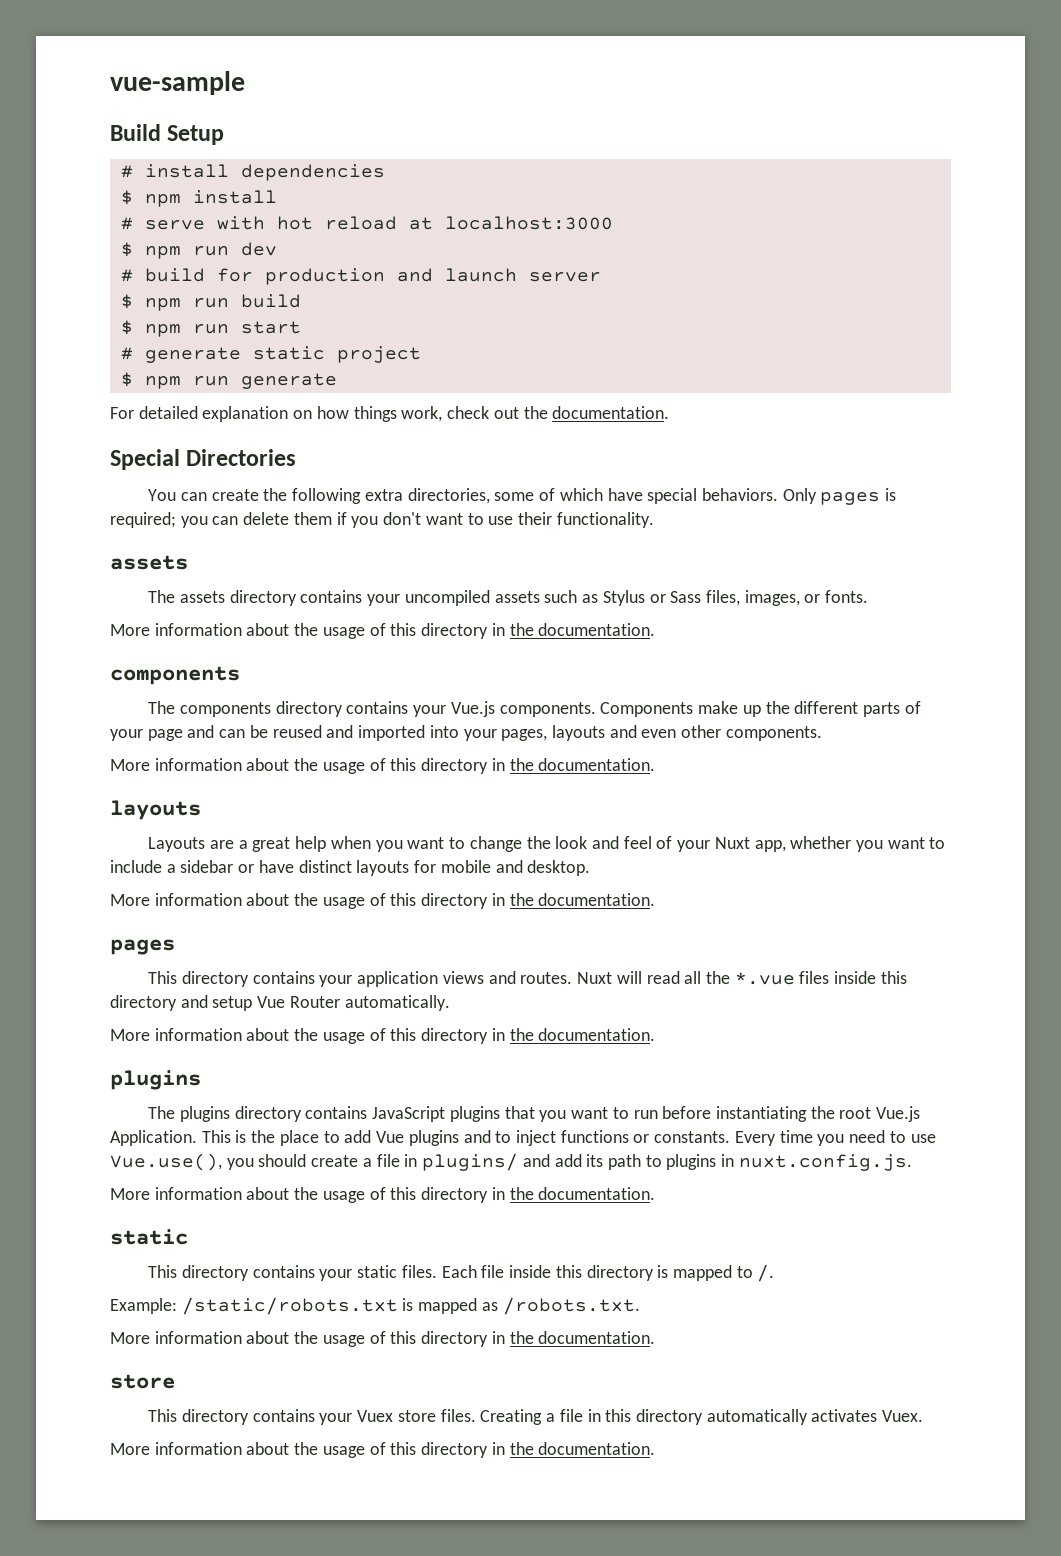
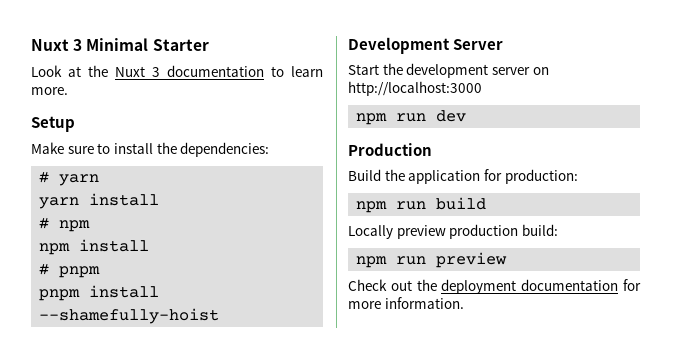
[110,71,245,95] [110,124,225,145] [120,164,385,181] [120,190,133,205] vue-sample // Build Setup // # install dependencies // $ -> [31,38,209,51] [31,65,323,77] [31,87,68,95] [31,116,75,132] [31,142,270,157] [39,171,100,186] [39,193,160,209] [39,217,91,232] Nuxt 3 Minimal Starter // Look at the Nuxt 3 documentation to learn more. // Setup // Make sure to install the dependencies: // # yarn // yarn install // # npm //
[144,216,613,230] [120,242,277,259] [120,268,601,285] [120,294,301,311] [120,320,301,337] [120,346,421,363] [120,372,337,389] [110,406,670,422] [110,449,297,470] [148,488,897,505] [110,512,654,528] [110,555,188,570] [148,590,869,606] [110,623,656,639] [110,666,240,685] [148,701,921,717] [110,725,822,741] [110,758,656,774] [110,800,201,820] [148,836,946,852] [110,860,591,876] [110,893,656,909] [110,939,175,955] [148,971,907,987] [110,995,450,1011] [110,1028,656,1044] [110,1070,201,1090] [148,1106,921,1122] [110,1130,936,1146] [110,1153,912,1171] [110,1187,656,1203] [110,1229,188,1245] [148,1264,775,1282] [110,1297,640,1315] [110,1331,656,1347] [110,1374,175,1389] [148,1409,924,1425] [110,1442,656,1458] serve with hot reload at localhost:3000 // $ npm run dev // # build for production and launch server // $ npm run build // $ npm run start // # generate static project // $ npm run generate // For detailed explanation on how things work, check out the documentation. // Special Directories // You can create the following extra directories, some of which have special behaviors. Only pages is required; you can delete them if you don't want to use their functionality. // assets // The assets directory contains your uncompiled assets such as Stylus or Sass files, images, or fonts. // More information about the usage of this directory in the documentation. // components // The components directory contains your Vue.js components. Components make up the different parts of your page and can be reused and imported into your pages, layouts and even other components. // More information about the usage of this directory in the documentation. // layouts // Layouts are a great help when you want to change the look and feel of your Nuxt app, whether you want to include a sidebar or have distinct layouts for mobile and desktop. // More information about the usage of this directory in the documentation. // pages // This directory contains your application views and routes. Nuxt will read all the *.vue files inside this directory and setup Vue Router automatically. // More information about the usage of this directory in the documentation. // plugins // The plugins directory contains JavaScript plugins that you want to run before instantiating the root Vue.js Application. This is the place to add Vue plugins and to inject functions or constants. Every time you need to use Vue.use(), you should create a file in plugins/ and add its path to plugins in nuxt.config.js. // More information about the usage of this directory in the documentation. // static // This directory contains your static files. Each file inside this directory is mapped to /. // Example: /static/robots.txt is mapped as /robots.txt. // More information about the usage of this directory in the documentation. // store // This directory contains your Vuex store files. Creating a file in this directory automatically activates Vuex. // More information about the usage of this directory in the documentation. -> [59,266,101,278] [39,285,160,301] [39,308,220,324] [348,37,504,54] [348,63,549,78] [348,81,482,96] [356,110,467,125] [348,143,432,156] [348,169,578,184] [356,197,487,213] [348,224,558,239] [356,252,508,268] [348,279,641,294] [348,297,464,309] pnpm // pnpm install --shamefully-hoist // Development Server // Start the development server on http://localhost:3000 // npm run dev // Production // Build the application for production: // npm run build // Locally preview production build: // npm run preview // Check out the deployment documentation for more information.

